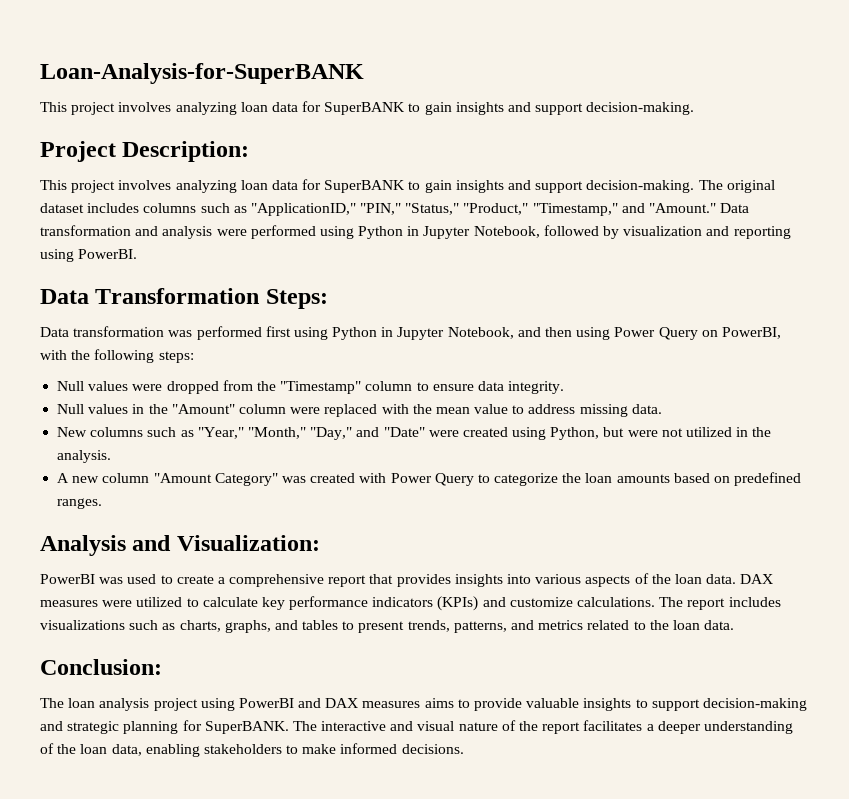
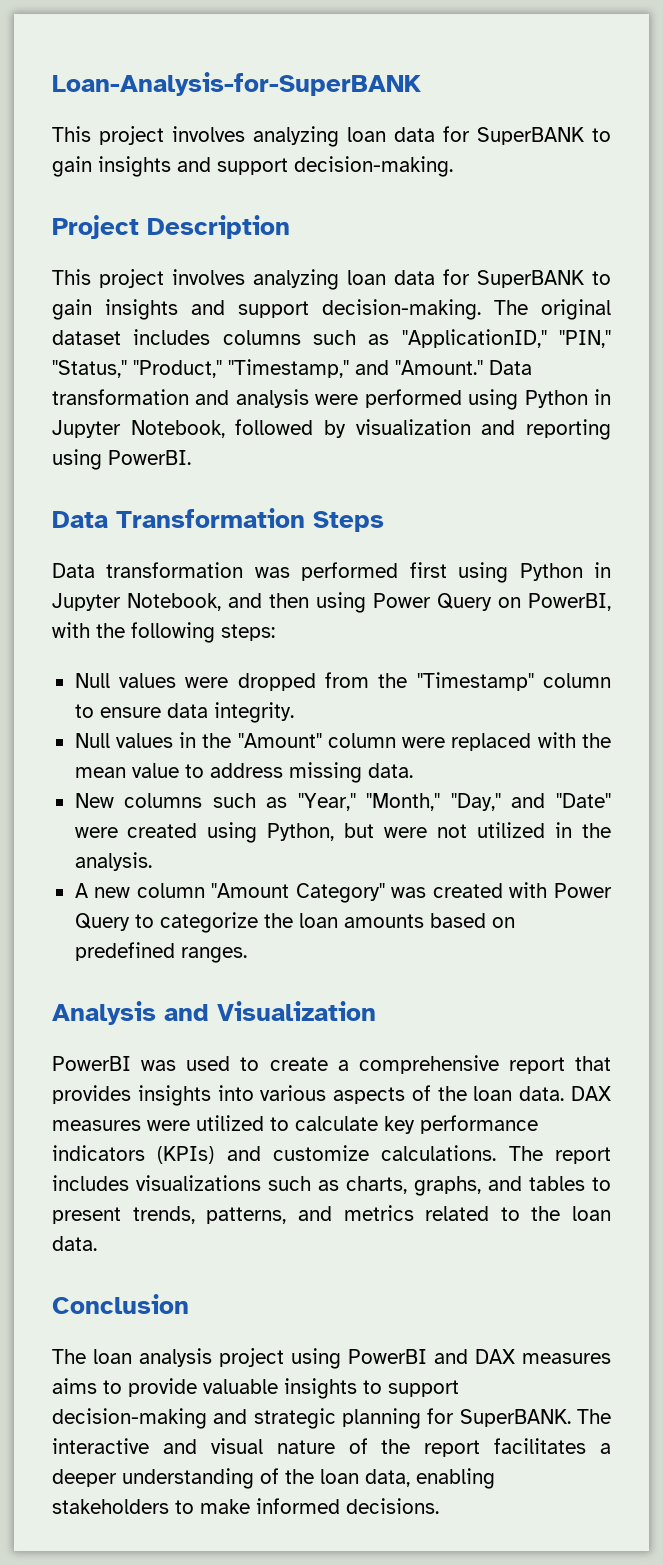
[122,141,250,162] Description: -> [147,215,290,239] Description
[265,289,328,309] Steps: -> [313,511,384,532] Steps
[176,535,320,551] Visualization: -> [217,1001,376,1021] Visualization
[40,659,162,675] Conclusion: -> [52,1294,189,1314] Conclusion

